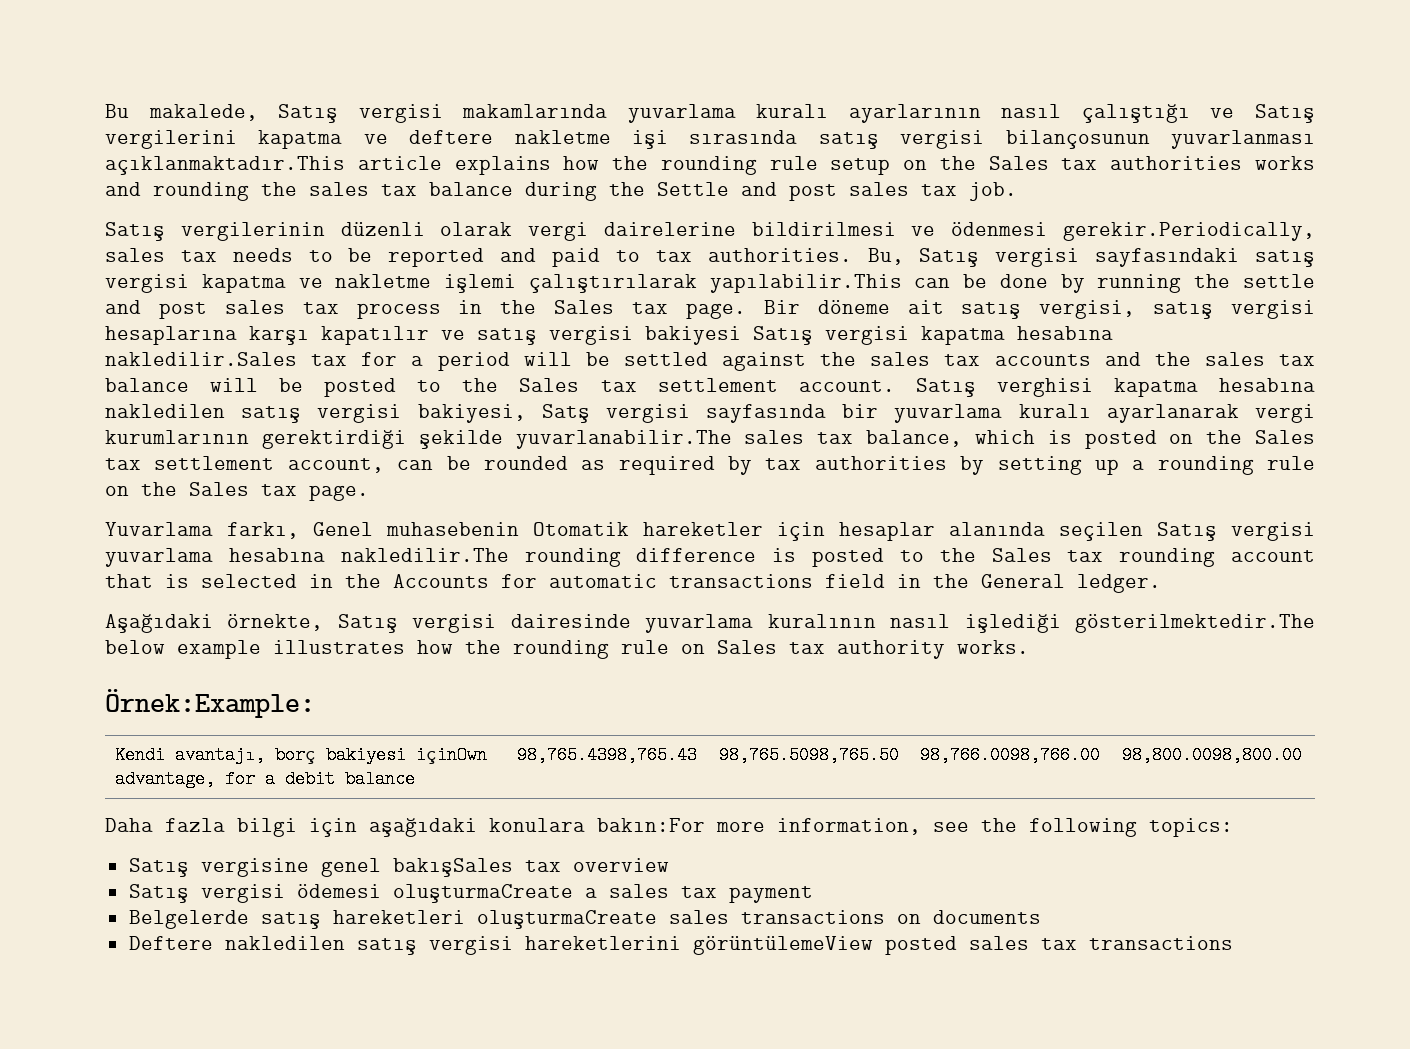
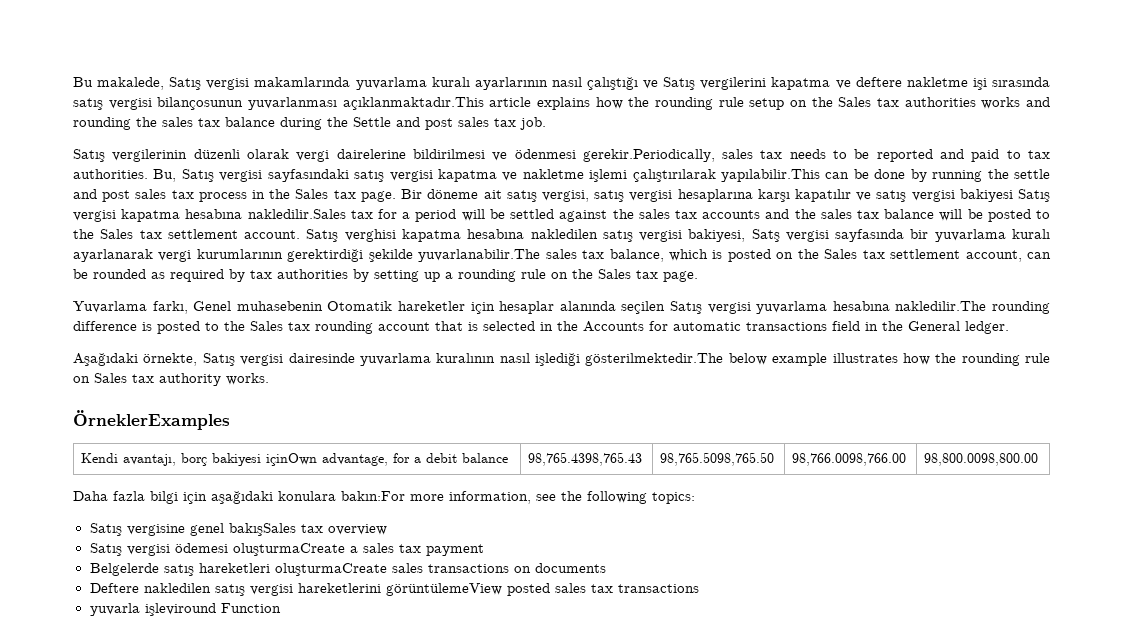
[105,689,315,718] Örnek:Example: -> [73,410,230,430] ÖrneklerExamples
(1233, 943) none -> [89,603,281,616] // yuvarla işleviround Function

